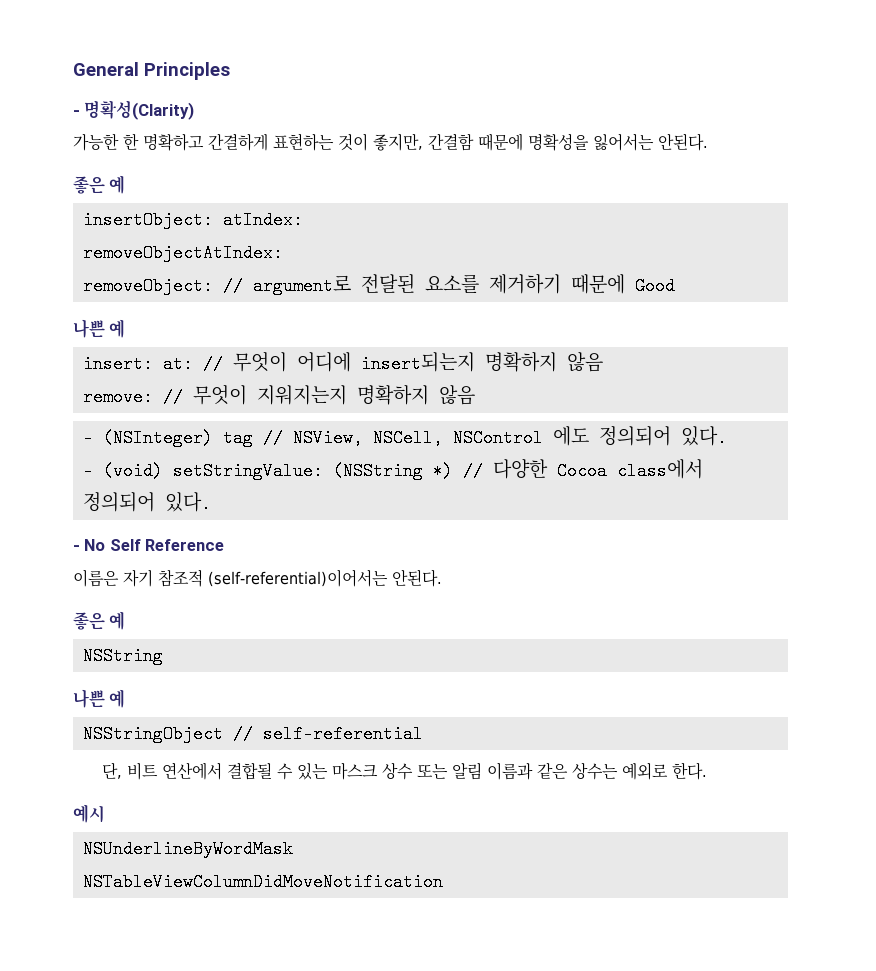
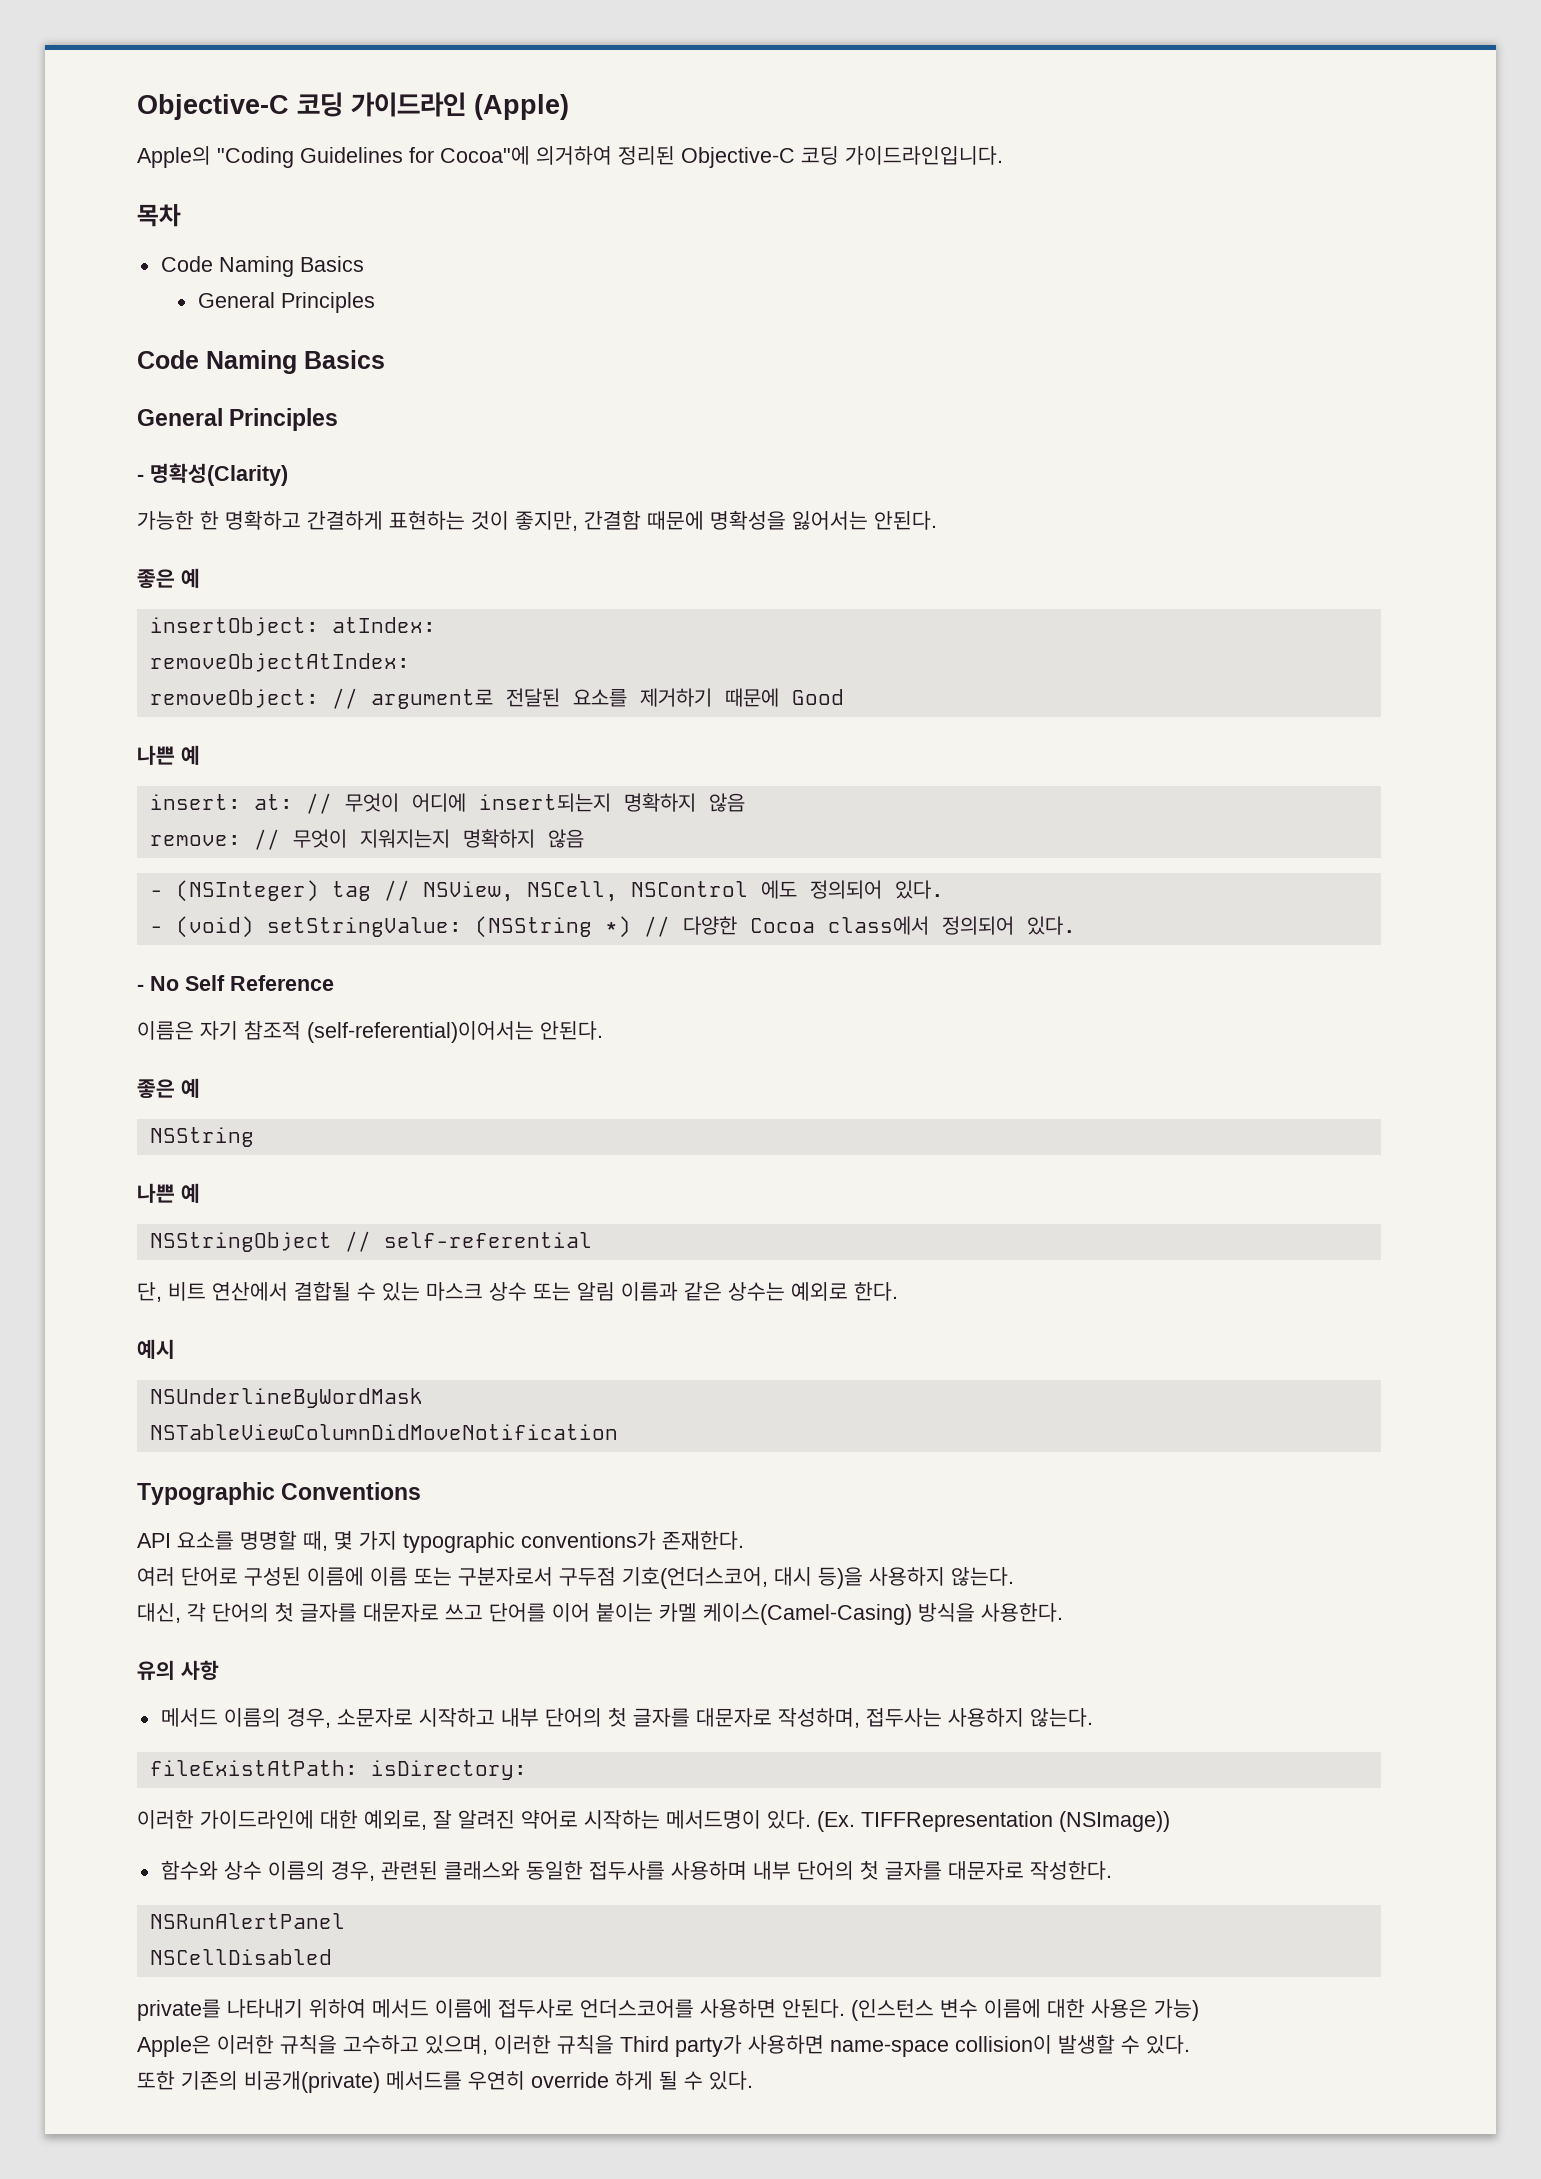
(73, 69) none -> [137,92,569,120] [137,146,1003,168] [137,204,181,227] [160,256,364,277] [197,292,375,313] [137,350,385,374] Objective-C 코딩 가이드라인 (Apple) // Apple의 "Coding Guidelines for Cocoa"에 의거하여 정리된 Objective-C 코딩 가이드라인입니다. // 목차 // Code Naming Basics // General Principles // Code Naming Basics //
(443, 882) none -> [137,1482,422,1505] [137,1530,744,1553] [137,1567,1014,1589] [137,1602,1063,1625] [137,1660,219,1680] [160,1707,1093,1728] [149,1760,527,1780] [137,1810,1170,1832] [160,1860,1112,1881] [149,1913,345,1929] [149,1949,332,1965] [137,1999,1199,2021] [137,2034,1190,2057] [137,2071,753,2093] // Typographic Conventions // API 요소를 명명할 때, 몇 가지 typographic conventions가 존재한다. // 여러 단어로 구성된 이름에 이름 또는 구분자로서 구두점 기호(언더스코어, 대시 등)을 사용하지 않는다. // 대신, 각 단어의 첫 글자를 대문자로 쓰고 단어를 이어 붙이는 카멜 케이스(Camel-Casing) 방식을 사용한다. // 유의 사항 // 메서드 이름의 경우, 소문자로 시작하고 내부 단어의 첫 글자를 대문자로 작성하며, 접두사는 사용하지 않는다. // fileExistAtPath: isDirectory: // 이러한 가이드라인에 대한 예외로, 잘 알려진 약어로 시작하는 메서드명이 있다. (Ex. TIFFRepresentation (NSImage)) // 함수와 상수 이름의 경우, 관련된 클래스와 동일한 접두사를 사용하며 내부 단어의 첫 글자를 대문자로 작성한다. // NSRunAlertPanel // NSCellDisabled // private를 나타내기 위하여 메서드 이름에 접두사로 언더스코어를 사용하면 안된다. (인스턴스 변수 이름에 대한 사용은 가능) // Apple은 이러한 규칙을 고수하고 있으며, 이러한 규칙을 Third party가 사용하면 name-space collision이 발생할 수 있다. // 또한 기존의 비공개(private) 메서드를 우연히 override 하게 될 수 있다.

